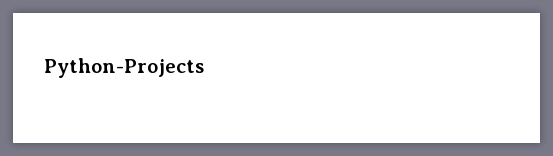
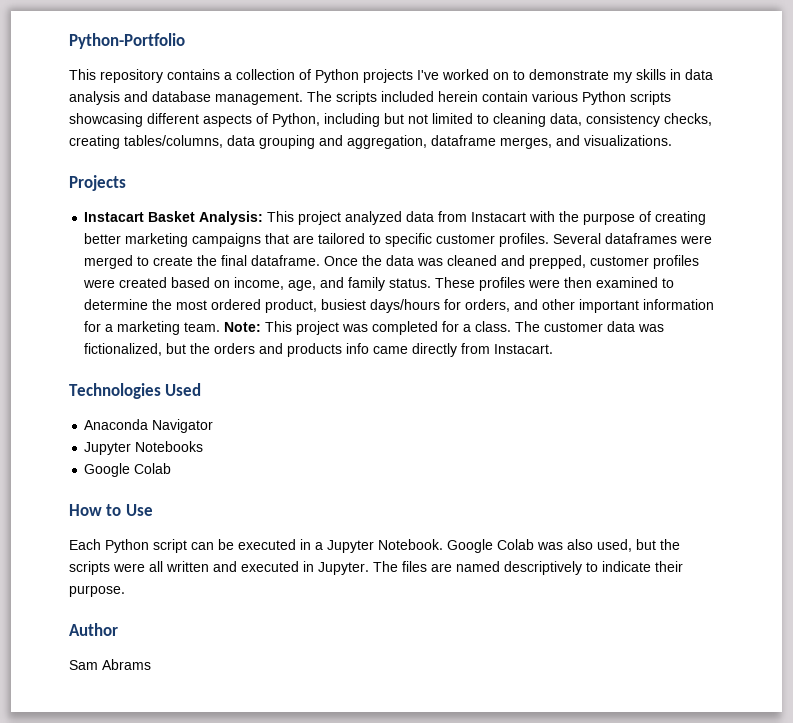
[44,58,204,78] Python-Projects -> [69,33,185,49] [69,69,713,83] [69,91,671,105] [69,113,712,127] [69,135,672,149] [69,175,126,191] [84,211,707,225] [84,233,713,247] [84,255,700,269] [83,277,675,291] [84,299,715,313] [84,321,665,335] [84,343,554,357] [69,383,202,399] [84,419,214,433] [84,441,204,455] [84,463,172,477] [69,504,153,516] [69,539,680,553] [69,561,683,575] [69,585,125,597] [69,623,118,636] [69,659,151,670] Python-Portfolio // This repository contains a collection of Python projects I've worked on to demonstrate my skills in data analysis and database management. The scripts included herein contain various Python scripts showcasing different aspects of Python, including but not limited to cleaning data, consistency checks, creating tables/columns, data grouping and aggregation, dataframe merges, and visualizations. // Projects // Instacart Basket Analysis: This project analyzed data from Instacart with the purpose of creating better marketing campaigns that are tailored to specific customer profiles. Several dataframes were merged to create the final dataframe. Once the data was cleaned and prepped, customer profiles were created based on income, age, and family status. These profiles were then examined to determine the most ordered product, busiest days/hours for orders, and other important information for a marketing team. Note: This project was completed for a class. The customer data was fictionalized, but the orders and products info came directly from Instacart. // Technologies Used // Anaconda Navigator // Jupyter Notebooks // Google Colab // How to Use // Each Python script can be executed in a Jupyter Notebook. Google Colab was also used, but the scripts were all written and executed in Jupyter. The files are named descriptively to indicate their purpose. // Author // Sam Abrams

